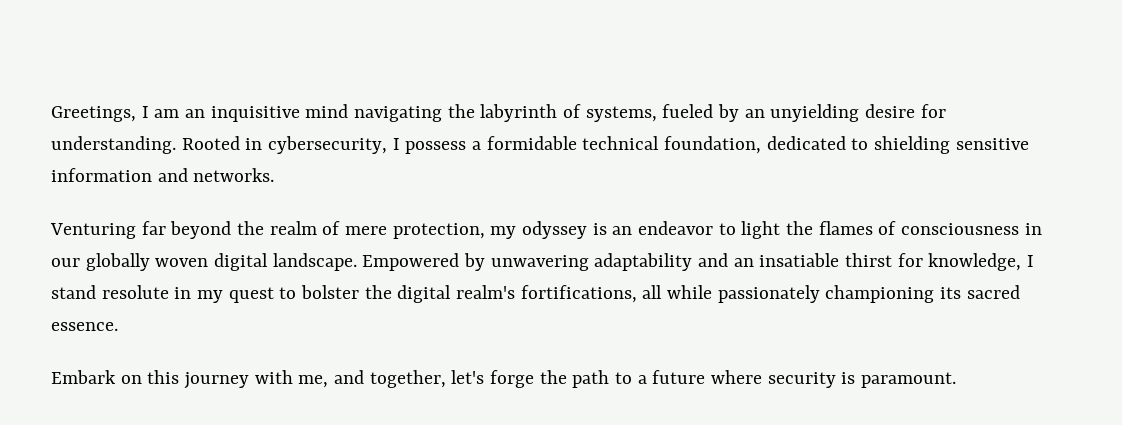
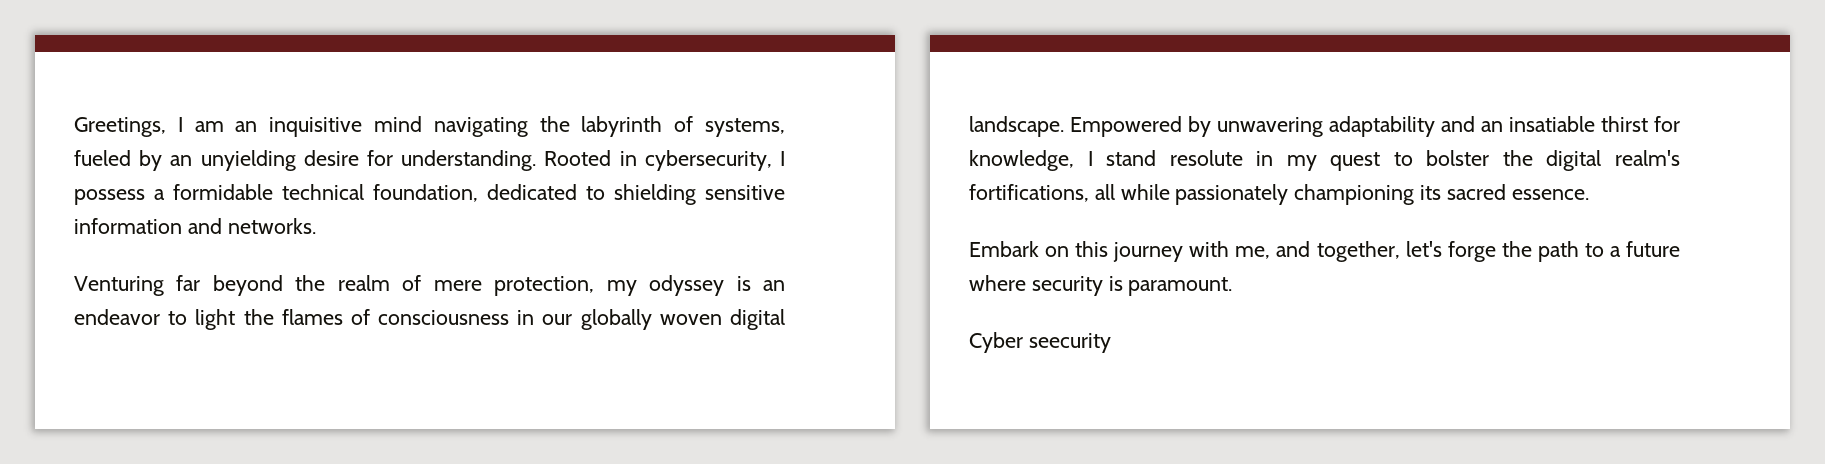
(957, 380) none -> [969,332,1111,353] // Cyber seecurity

